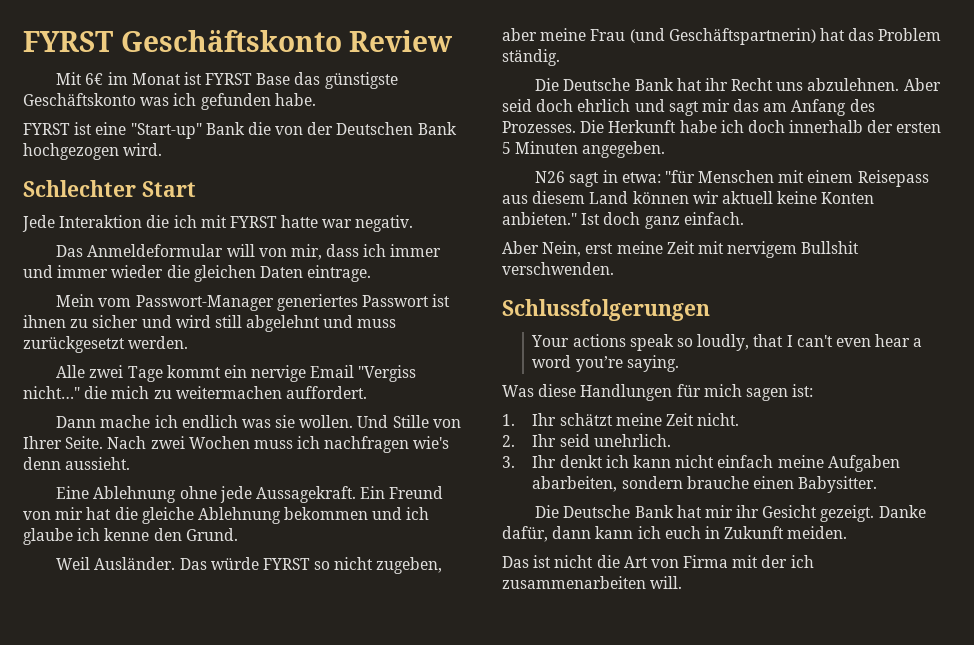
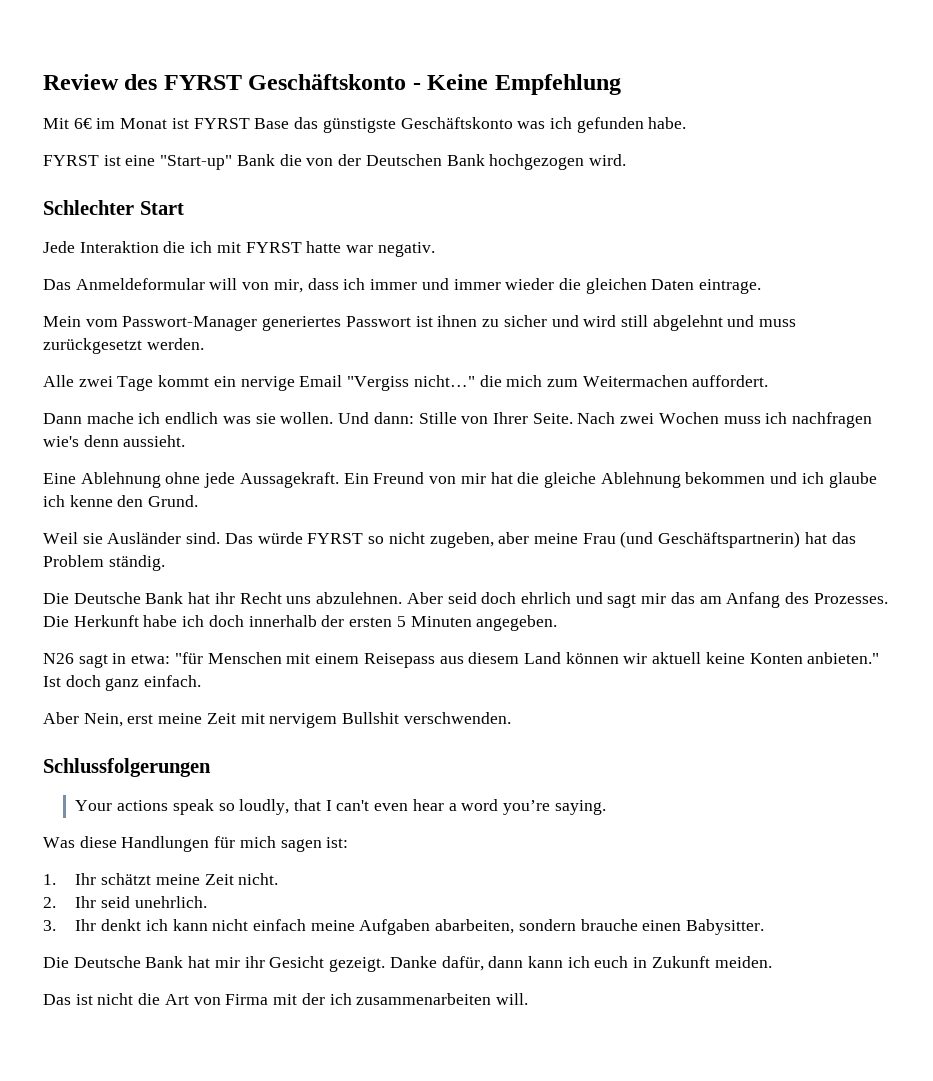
[23,30,453,52] FYRST Geschäftskonto Review -> [43,74,621,95] Review des FYRST Geschäftskonto - Keine Empfehlung
[153,386,282,399] zu weitermachen -> [546,375,688,387] zum Weitermachen
(389, 421) none -> [373,412,414,424] dann:
[94,557,176,570] Ausländer. -> [82,532,221,544] sie Ausländer sind.

